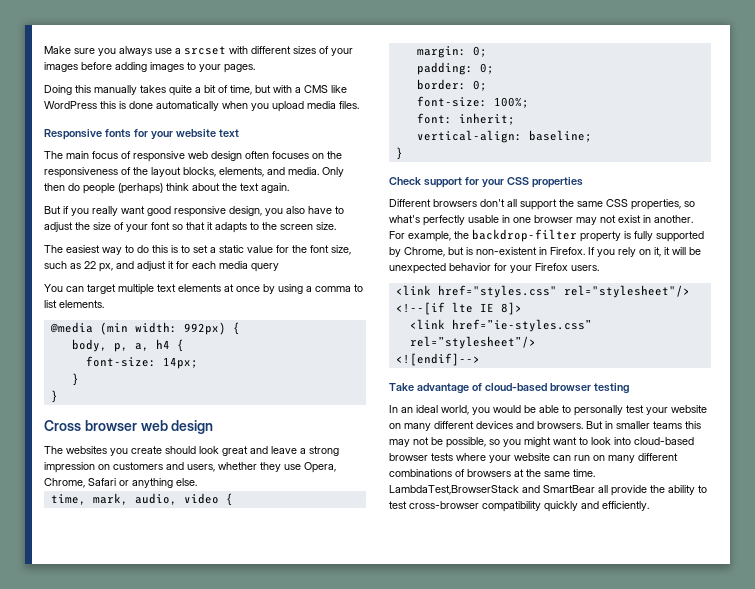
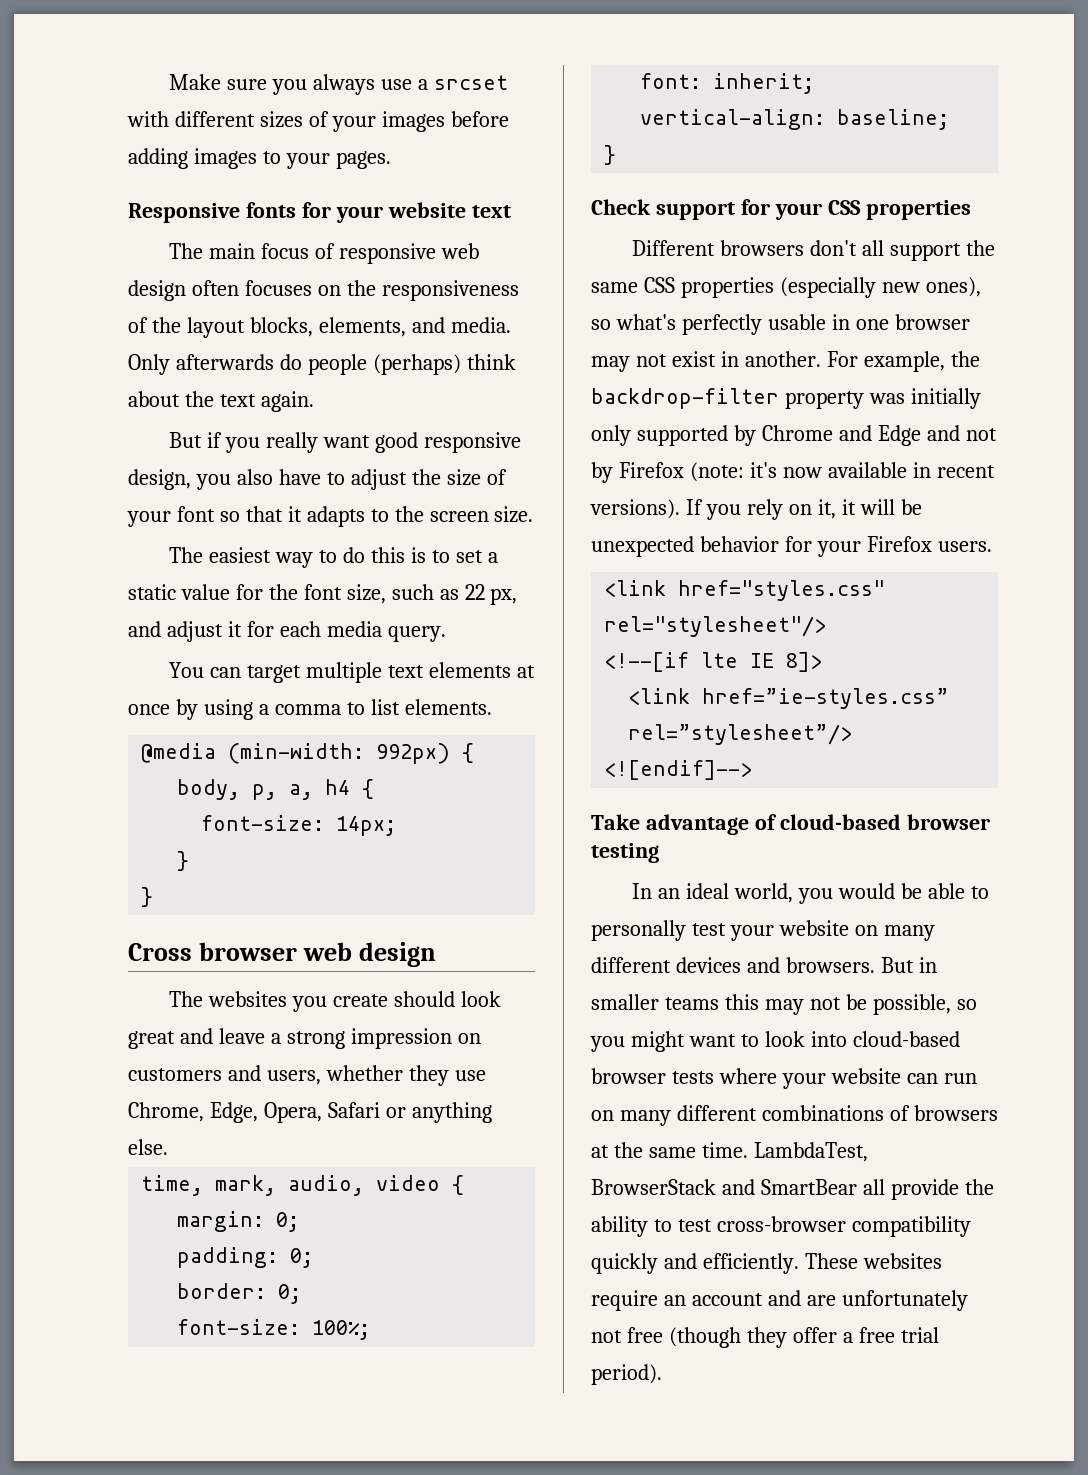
[44,85,347,96] [44,101,359,112] // Doing this manually takes quite a bit of time, but with a CMS like WordPress this is done automatically when you upload media files. -> (391, 160) none
[44,183,65,191] then -> [175,354,274,370] afterwards
[251,263,279,272] query -> [387,626,446,642] query.
[99,322,177,335] (min width: -> [228,743,365,764] (min-width:
[304,462,336,473] [44,478,85,488] Opera, Chrome, -> [128,1102,322,1123] Chrome, Edge, Opera,
[631,199,681,210] properties, -> [680,277,981,298] properties (especially new ones),
[624,231,704,242] [389,247,585,257] is fully supported by Chrome, but is non-existent in Firefox. -> [868,388,981,409] [591,425,997,446] [591,462,995,483] [590,499,680,519] was initially only supported by Chrome and Edge and not by Firefox (note: it's now available in recent versions).
[389,485,519,495] LambdaTest,BrowserStack -> [753,1142,868,1162] [591,1179,716,1195] LambdaTest, BrowserStack
(649, 506) none -> [804,1253,942,1269] [591,1290,968,1311] [591,1327,939,1348] [591,1364,662,1385] These websites require an account and are unfortunately not free (though they offer a free trial period).

